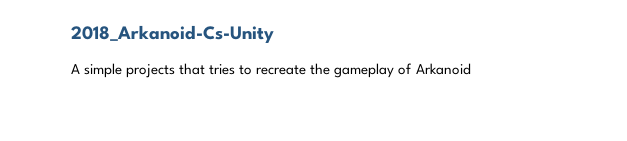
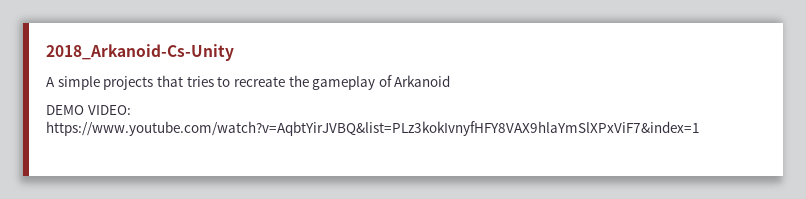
(471, 69) none -> [46,105,131,115] [46,121,700,136] // DEMO VIDEO: https://www.youtube.com/watch?v=AqbtYirJVBQ&list=PLz3kokIvnyfHFY8VAX9hlaYmSlXPxViF7&index=1

